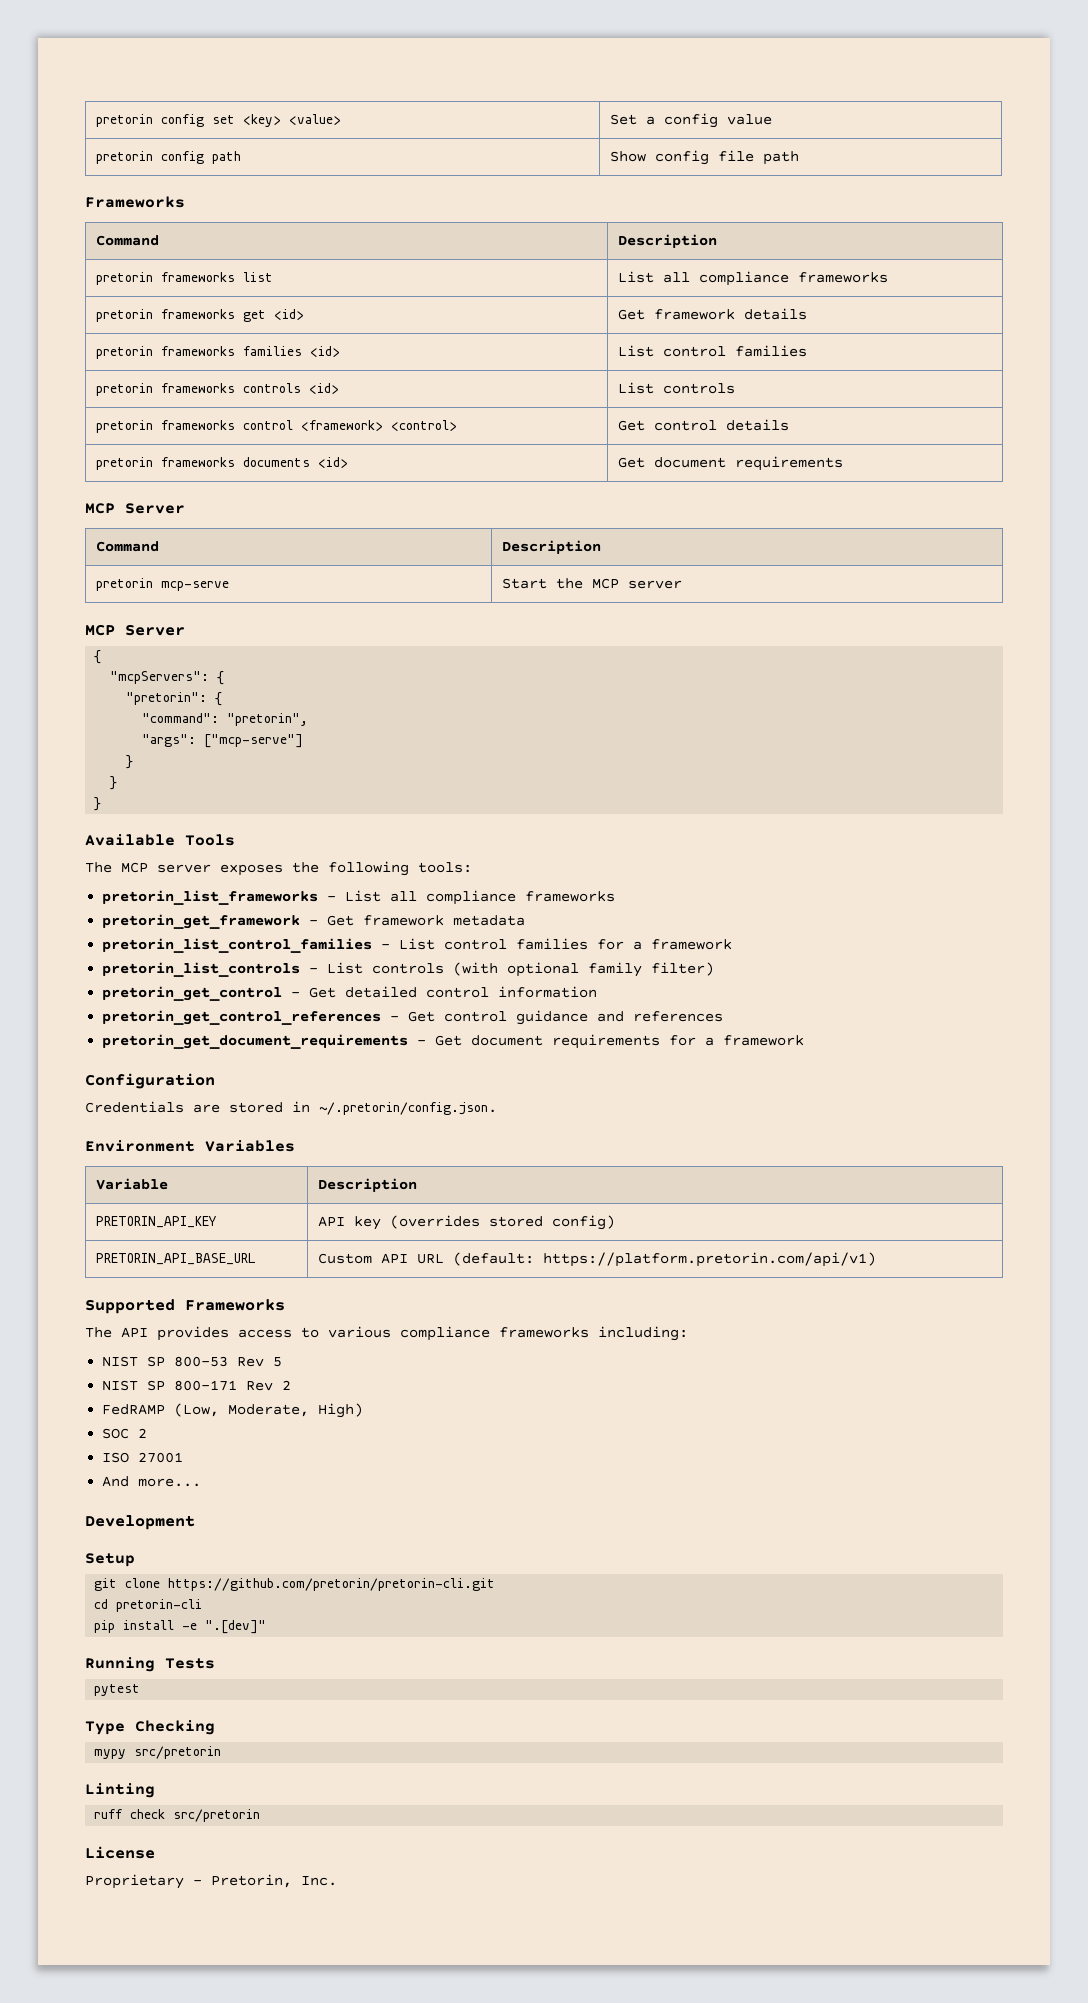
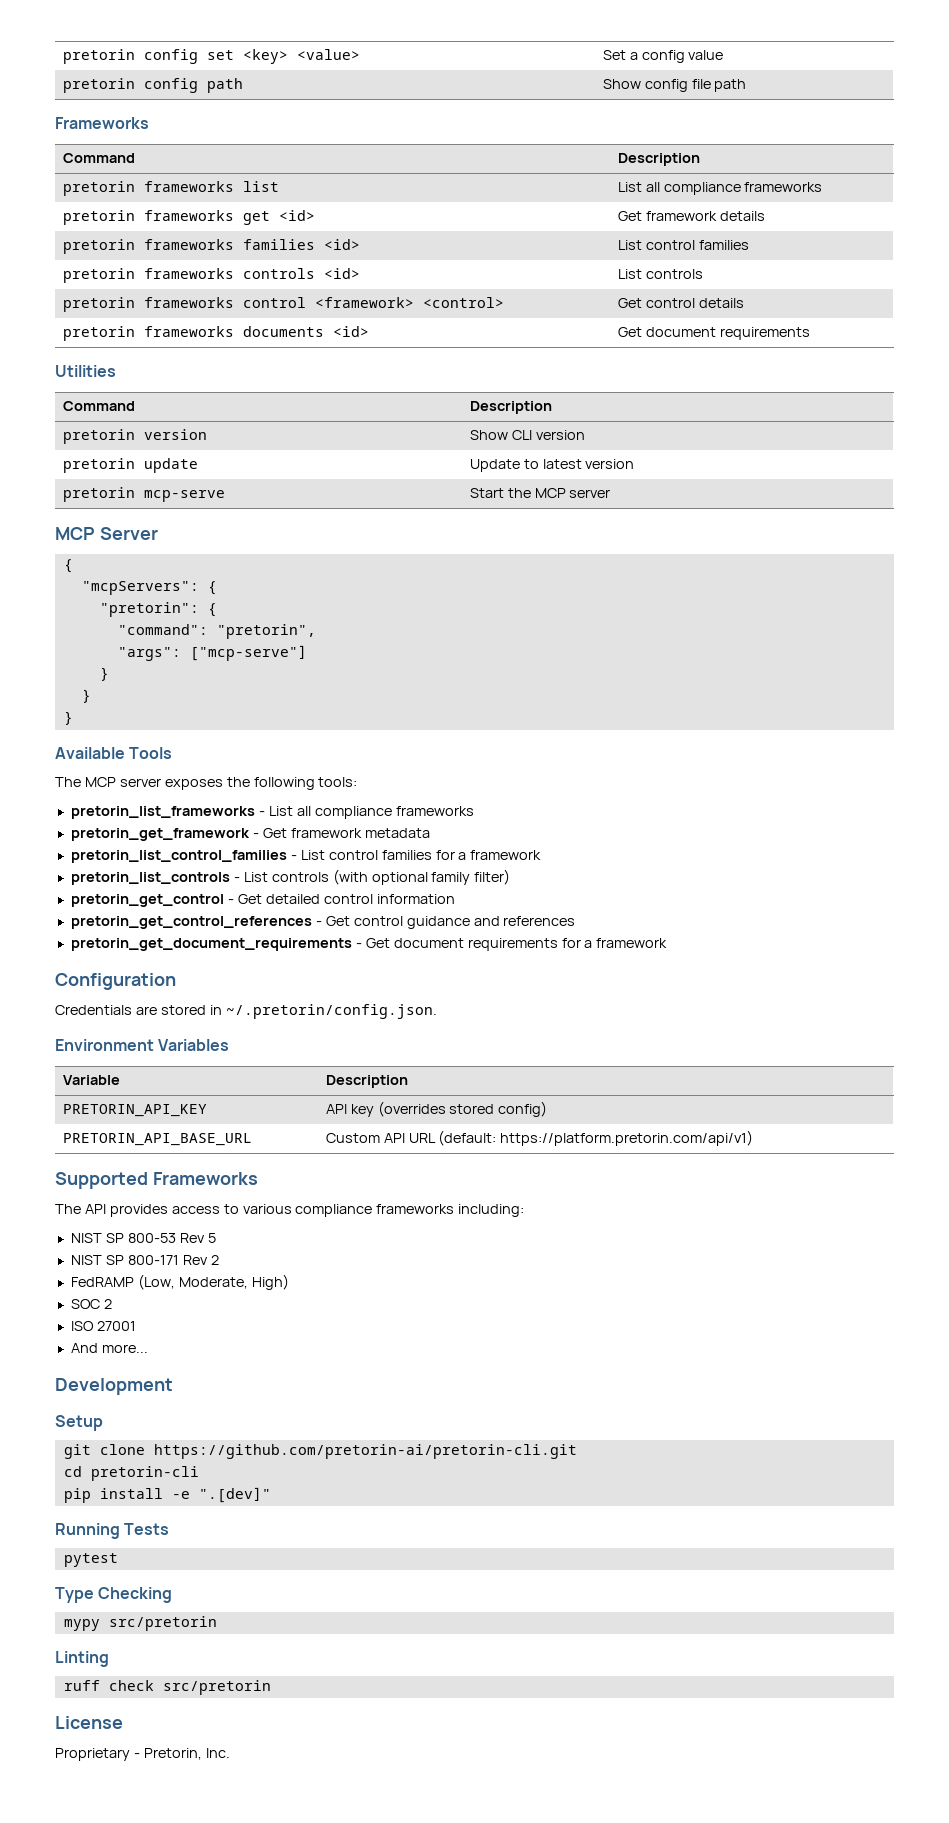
[85,503,185,514] [95,541,159,552] [501,540,601,554] MCP Server // Command | Description -> [55,365,116,377] [62,401,135,411] [469,401,552,414] [62,429,207,444] [469,430,585,440] [62,458,198,473] [469,459,635,472] Utilities // Command | Description // pretorin version | Show CLI version // pretorin update | Update to latest version
[168,1578,496,1591] https://github.com/pretorin/pretorin-cli.git -> [153,1444,577,1459] https://github.com/pretorin-ai/pretorin-cli.git

